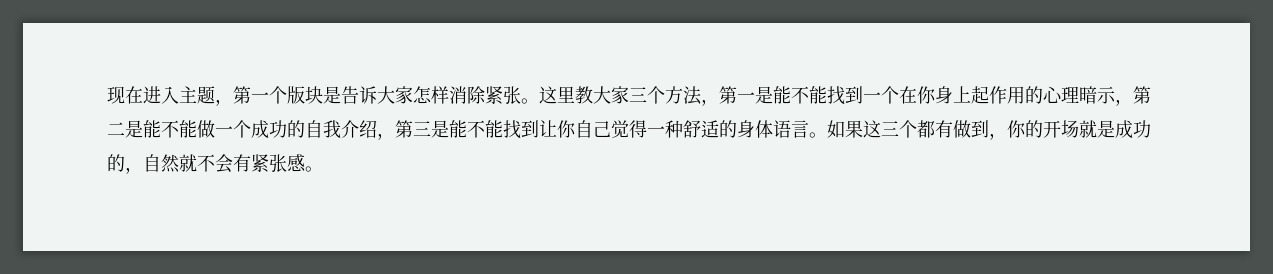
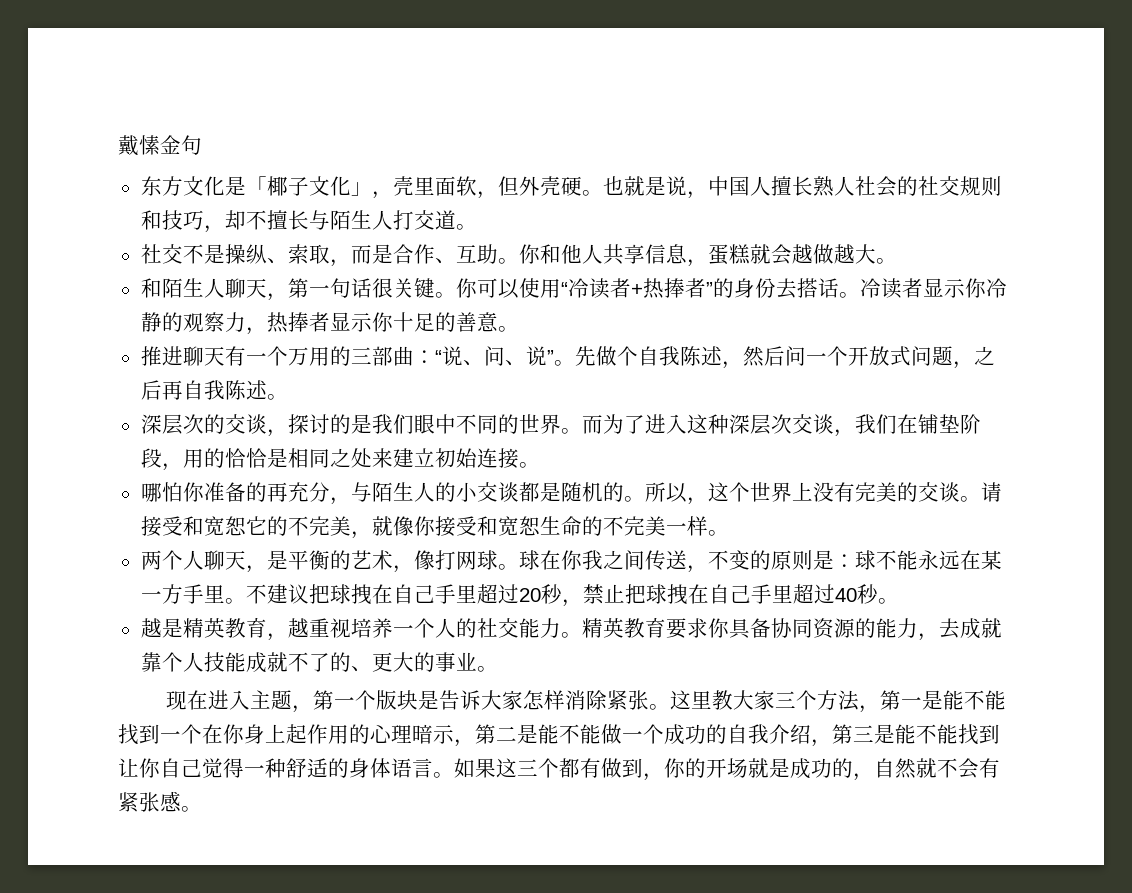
(107, 95) none -> [118,135,202,156] [140,176,1002,199] [140,210,477,233] [140,244,897,267] [140,278,1007,301] [140,312,519,335] [140,346,995,369] [140,380,288,400] [140,414,981,437] [140,448,540,471] [140,482,1002,505] [140,516,729,539] [140,550,1002,573] [140,584,899,607] [140,618,1002,641] [140,652,498,673] 戴愫金句 // 东方文化是「椰子文化」，壳里面软，但外壳硬。也就是说，中国人擅长熟人社会的社交规则和技巧，却不擅长与陌生人打交道。 // 社交不是操纵、索取，而是合作、互助。你和他人共享信息，蛋糕就会越做越大。 // 和陌生人聊天，第一句话很关键。你可以使用“冷读者+热捧者”的身份去搭话。冷读者显示你冷静的观察力，热捧者显示你十足的善意。 // 推进聊天有一个万用的三部曲：“说、问、说”。先做个自我陈述，然后问一个开放式问题，之后再自我陈述。 // 深层次的交谈，探讨的是我们眼中不同的世界。而为了进入这种深层次交谈，我们在铺垫阶段，用的恰恰是相同之处来建立初始连接。 // 哪怕你准备的再充分，与陌生人的小交谈都是随机的。所以，这个世界上没有完美的交谈。请接受和宽恕它的不完美，就像你接受和宽恕生命的不完美一样。 // 两个人聊天，是平衡的艺术，像打网球。球在你我之间传送，不变的原则是：球不能永远在某一方手里。不建议把球拽在自己手里超过20秒，禁止把球拽在自己手里超过40秒。 // 越是精英教育，越重视培养一个人的社交能力。精英教育要求你具备协同资源的能力，去成就靠个人技能成就不了的、更大的事业。 //

